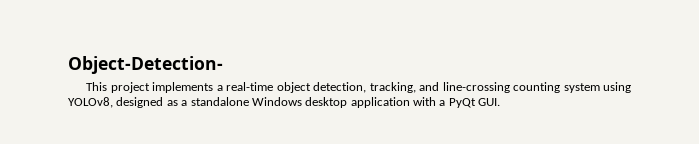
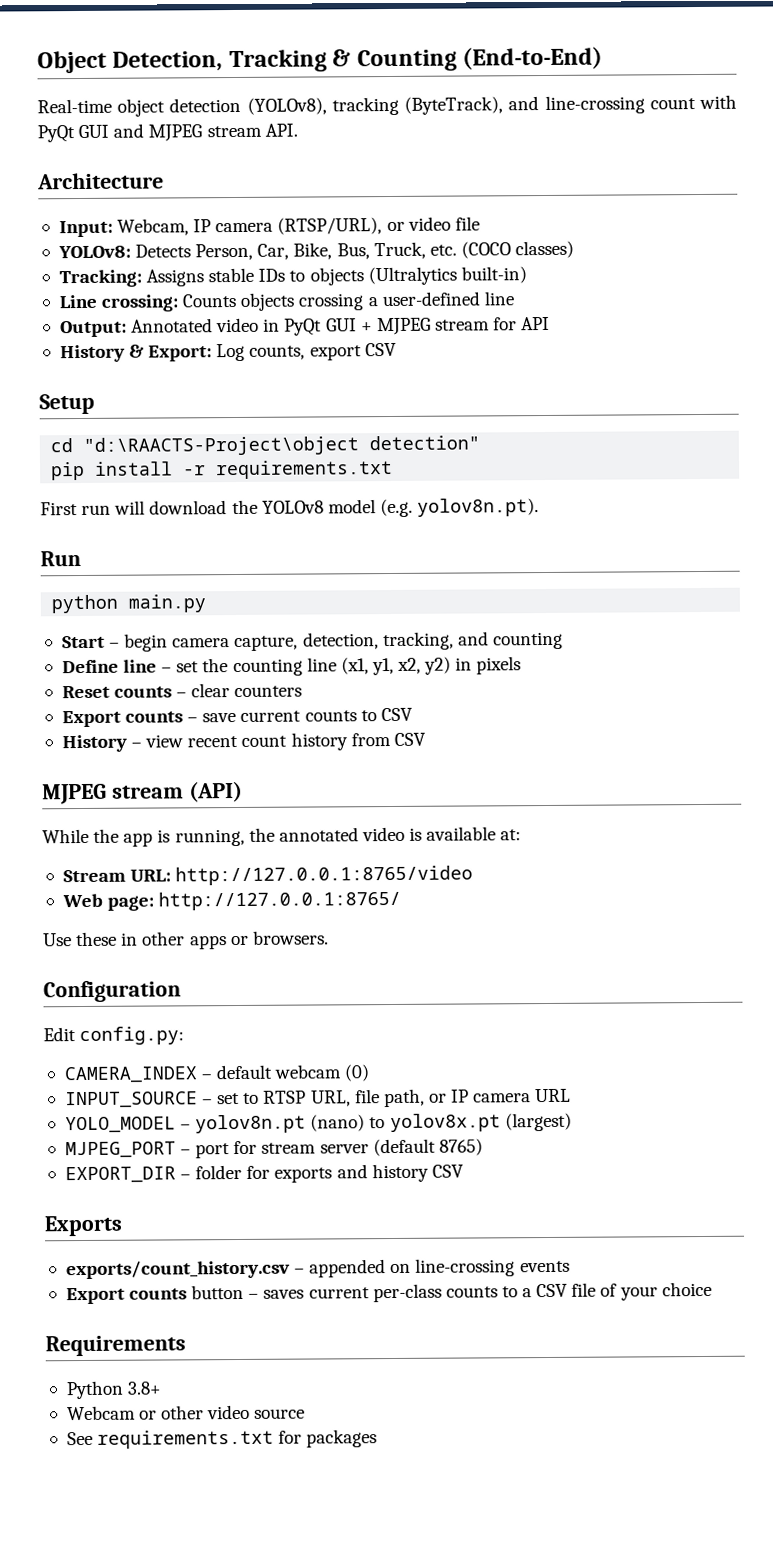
[68,56,223,74] [86,82,632,93] [68,97,501,108] Object-Detection- // This project implements a real-time object detection, tracking, and line-crossing counting system using YOLOv8, designed as a standalone Windows desktop application with a PyQt GUI. -> [37,46,604,74] [37,94,737,117] [37,123,298,143] [37,172,164,190] [58,216,480,238] [57,240,575,261] [58,266,527,288] [58,291,514,312] [59,316,551,338] [59,342,397,363] [39,393,95,415] [50,435,481,456] [50,459,394,481] [40,498,540,518] [40,551,81,567] [51,594,207,614] [61,631,563,652] [61,656,522,677] [61,683,303,699] [61,707,413,728] [61,732,426,753] [42,780,243,805] [42,826,522,847] [62,865,474,886] [61,890,402,911] [43,930,329,950] [43,980,181,1003] [43,1026,185,1046] [63,1064,370,1084] [64,1088,572,1109] [64,1112,572,1134] [64,1138,483,1159] [64,1163,464,1184] [44,1215,122,1237] [65,1258,570,1280] [65,1281,712,1305] [45,1335,186,1357] [65,1380,163,1400] [66,1404,306,1421] [66,1429,378,1449] Object Detection, Tracking & Counting (End-to-End) // Real-time object detection (YOLOv8), tracking (ByteTrack), and line-crossing count with PyQt GUI and MJPEG stream API. // Architecture // Input: Webcam, IP camera (RTSP/URL), or video file // YOLOv8: Detects Person, Car, Bike, Bus, Truck, etc. (COCO classes) // Tracking: Assigns stable IDs to objects (Ultralytics built-in) // Line crossing: Counts objects crossing a user-defined line // Output: Annotated video in PyQt GUI + MJPEG stream for API // History & Export: Log counts, export CSV // Setup // cd "d:\RAACTS-Project\object detection" // pip install -r requirements.txt // First run will download the YOLOv8 model (e.g. yolov8n.pt). // Run // python main.py // Start – begin camera capture, detection, tracking, and counting // Define line – set the counting line (x1, y1, x2, y2) in pixels // Reset counts – clear counters // Export counts – save current counts to CSV // History – view recent count history from CSV // MJPEG stream (API) // While the app is running, the annotated video is available at: // Stream URL: http://127.0.0.1:8765/video // Web page: http://127.0.0.1:8765/ // Use these in other apps or browsers. // Configuration // Edit config.py: // CAMERA_INDEX – default webcam (0) // INPUT_SOURCE – set to RTSP URL, file path, or IP camera URL // YOLO_MODEL – yolov8n.pt (nano) to yolov8x.pt (largest) // MJPEG_PORT – port for stream server (default 8765) // EXPORT_DIR – folder for exports and history CSV // Exports // exports/count_history.csv – appended on line-crossing events // Export counts button – saves current per-class counts to a CSV file of your choice // Requirements // Python 3.8+ // Webcam or other video source // See requirements.txt for packages

